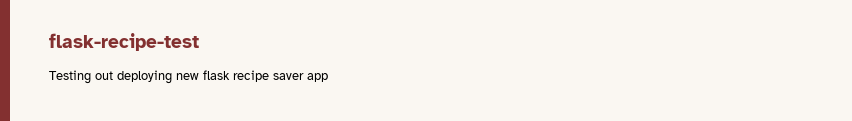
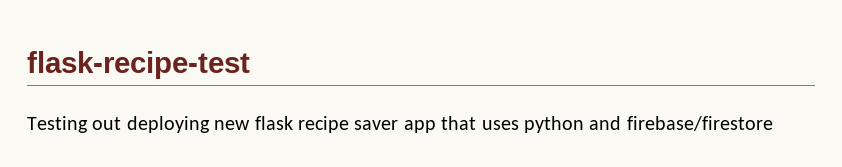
(328, 77) none -> [441,116,773,133] that uses python and firebase/firestore

